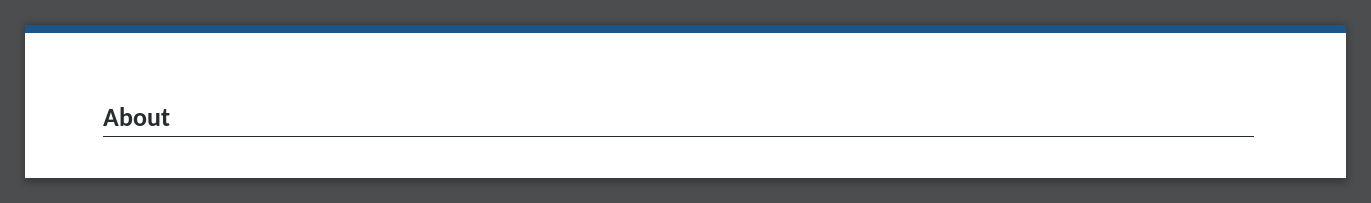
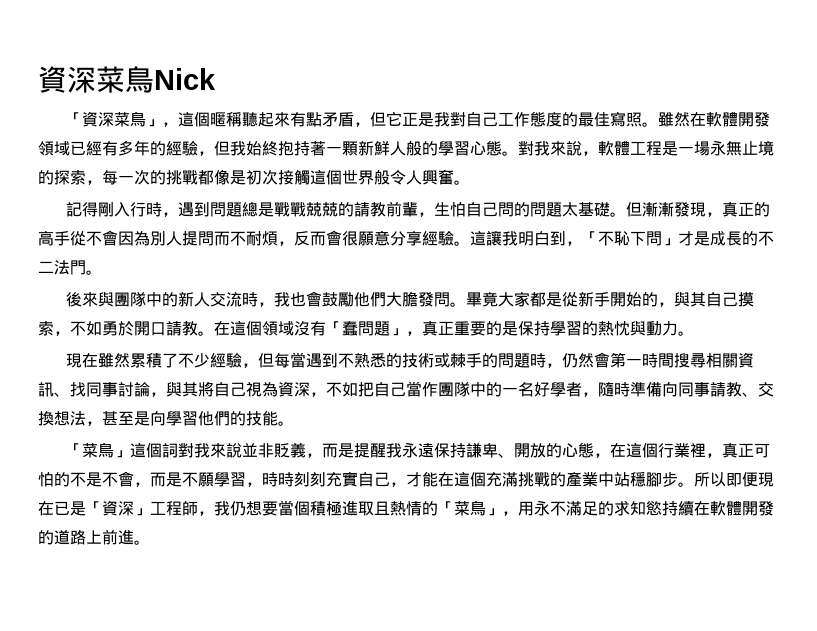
[103,107,170,126] About -> [38,66,216,93] [66,111,771,127] [38,140,774,156] [38,169,470,185] [66,201,771,217] [38,230,774,246] [38,260,102,275] [66,291,755,307] [38,320,694,336] [66,352,755,368] [38,381,774,397] [38,410,294,426] [66,442,771,458] [38,471,774,487] [38,500,774,516] [38,529,150,545] 資深菜鳥Nick // 「資深菜鳥」，這個暱稱聽起來有點矛盾，但它正是我對自己工作態度的最佳寫照。雖然在軟體開發領域已經有多年的經驗，但我始終抱持著一顆新鮮人般的學習心態。對我來說，軟體工程是一場永無止境的探索，每一次的挑戰都像是初次接觸這個世界般令人興奮。 // 記得剛入行時，遇到問題總是戰戰兢兢的請教前輩，生怕自己問的問題太基礎。但漸漸發現，真正的高手從不會因為別人提問而不耐煩，反而會很願意分享經驗。這讓我明白到，「不恥下問」才是成長的不二法門。 // 後來與團隊中的新人交流時，我也會鼓勵他們大膽發問。畢竟大家都是從新手開始的，與其自己摸索，不如勇於開口請教。在這個領域沒有「蠢問題」，真正重要的是保持學習的熱忱與動力。 // 現在雖然累積了不少經驗，但每當遇到不熟悉的技術或棘手的問題時，仍然會第一時間搜尋相關資訊、找同事討論，與其將自己視為資深，不如把自己當作團隊中的一名好學者，隨時準備向同事請教、交換想法，甚至是向學習他們的技能。 // 「菜鳥」這個詞對我來說並非貶義，而是提醒我永遠保持謙卑、開放的心態，在這個行業裡，真正可怕的不是不會，而是不願學習，時時刻刻充實自己，才能在這個充滿挑戰的產業中站穩腳步。所以即便現在已是「資深」工程師，我仍想要當個積極進取且熱情的「菜鳥」，用永不滿足的求知慾持續在軟體開發的道路上前進。

